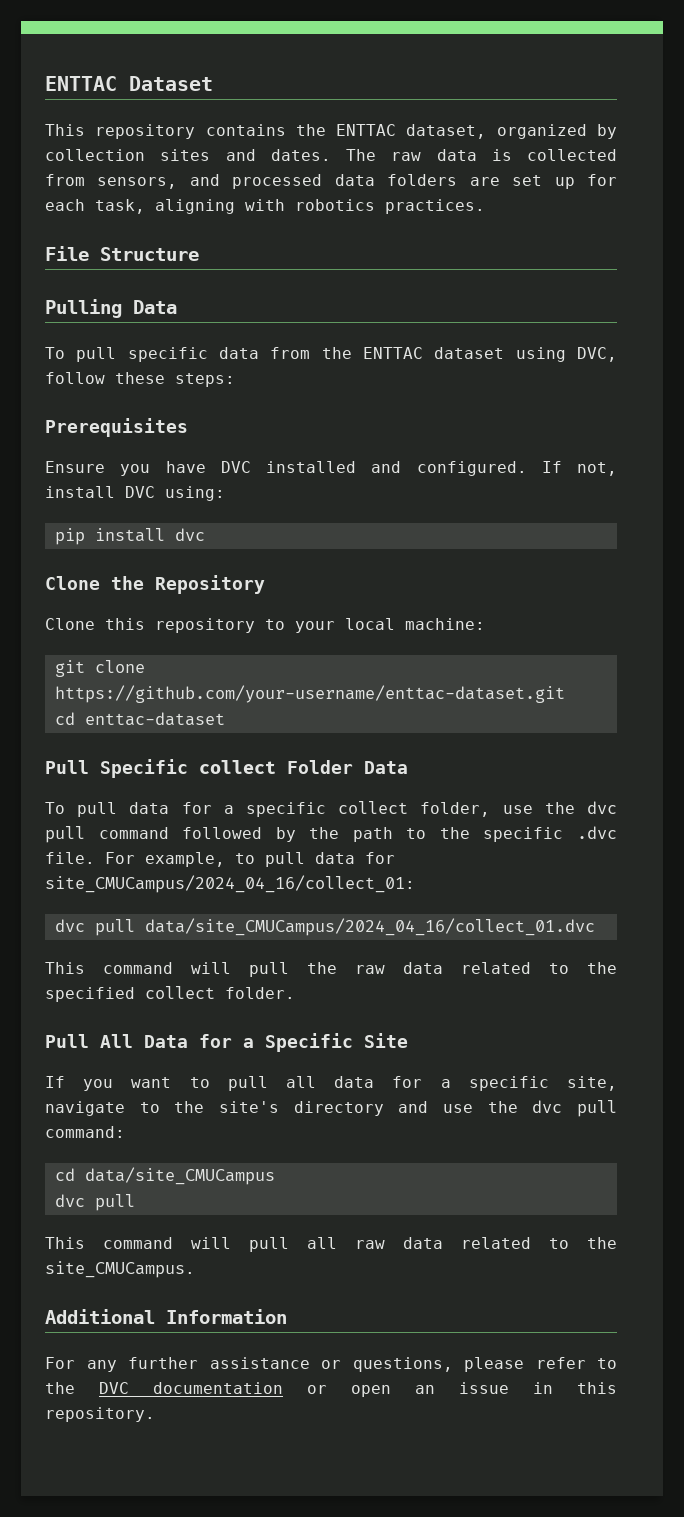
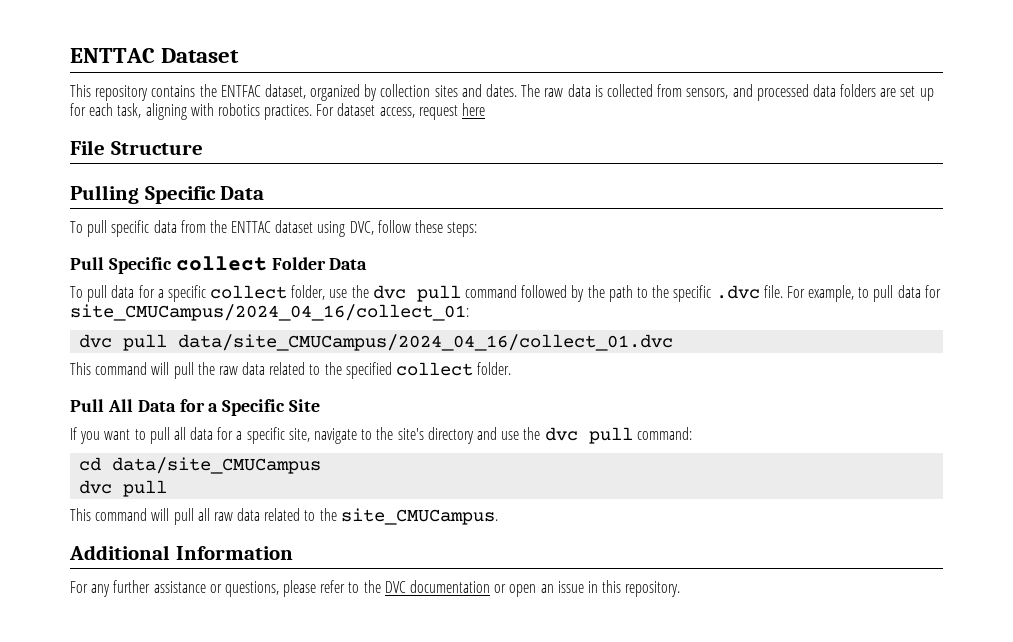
[336,124,397,136] ENTTAC -> [220,85,261,97] ENTFAC
(485, 206) none -> [316,103,486,120] For dataset access, request here
(122, 308) none -> [144,186,216,204] Specific
[45,418,188,437] [45,461,617,476] [45,486,225,501] [54,528,205,545] [45,575,265,594] [45,618,485,633] [54,660,145,677] [54,685,565,703] [54,712,225,726] // Prerequisites // Ensure you have DVC installed and configured. If not, install DVC using: // pip install dvc // Clone the Repository // Clone this repository to your local machine: // git clone https://github.com/your-username/enttac-dataset.git // cd enttac-dataset -> (478, 229) none

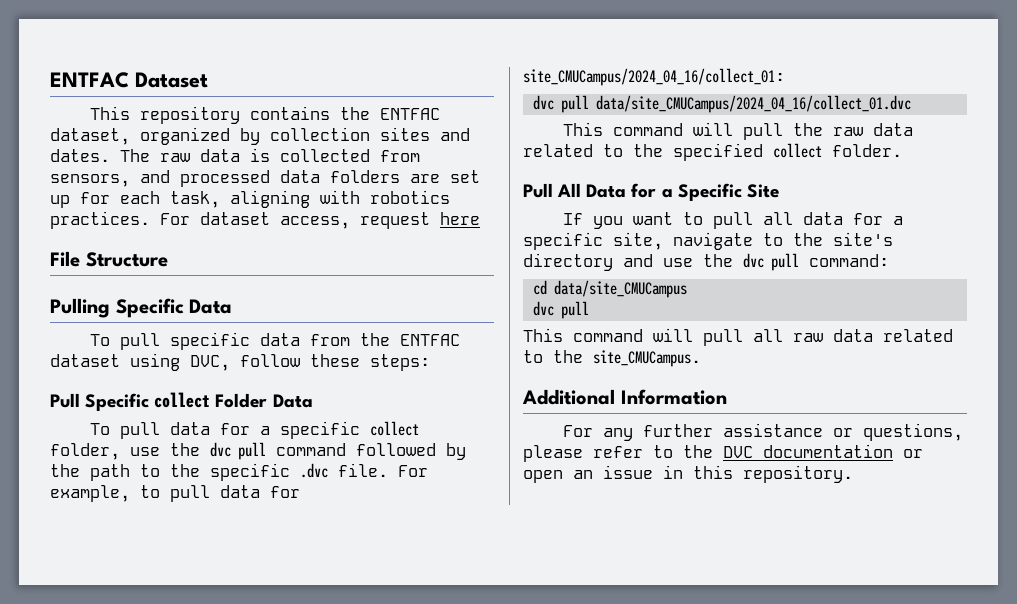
[70,48,155,63] ENTTAC -> [50,72,129,88] ENTFAC
[231,221,272,233] ENTTAC -> [400,334,461,346] ENTFAC

